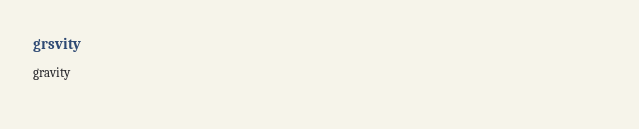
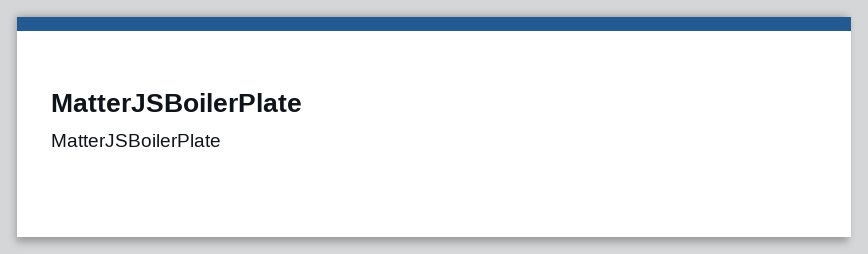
[33,37,81,52] [33,67,71,80] grsvity // gravity -> [51,93,302,112] [51,134,221,147] MatterJSBoilerPlate // MatterJSBoilerPlate

